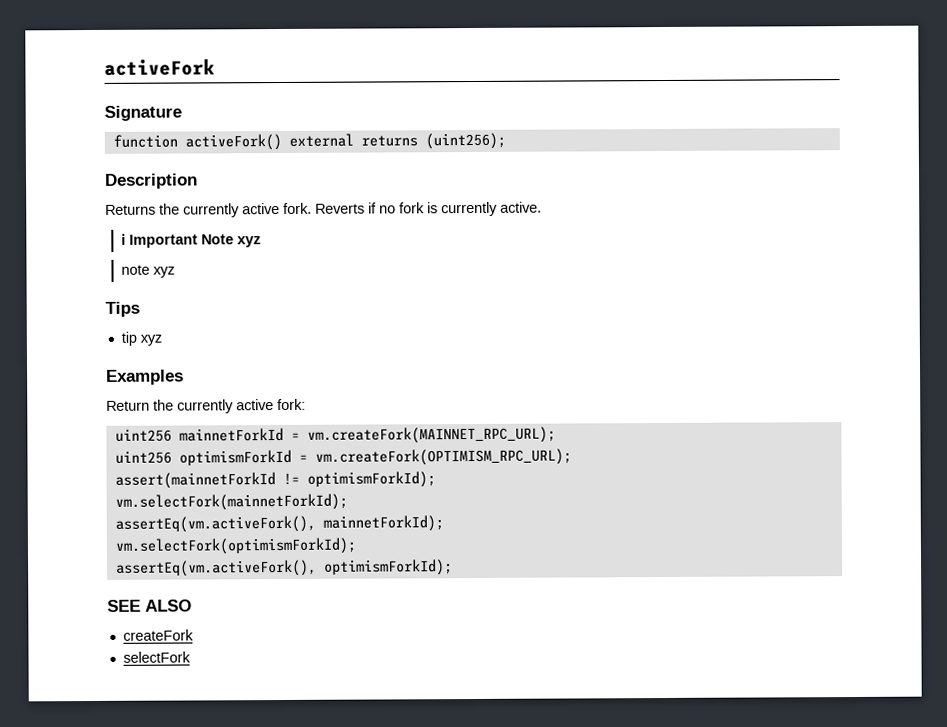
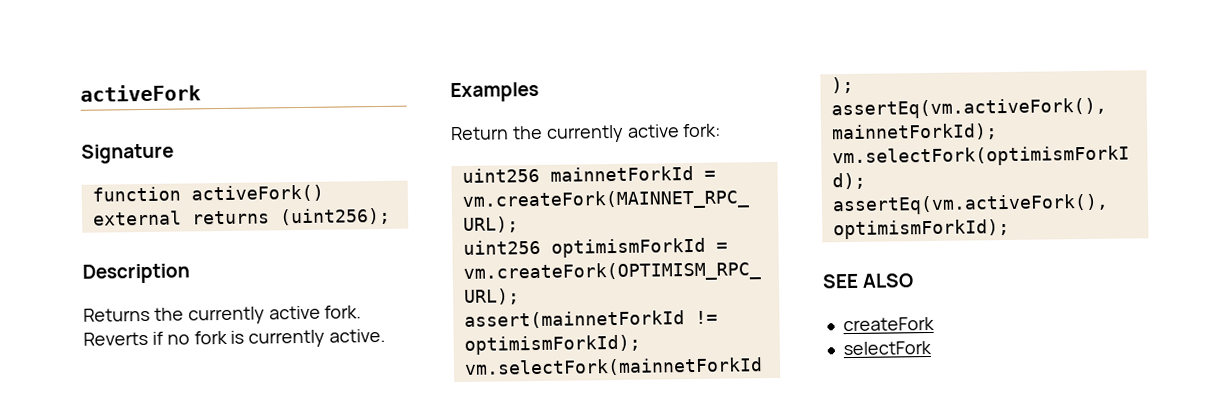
[121,233,262,248] [121,264,176,278] [105,301,140,317] [120,331,162,346] // ℹ Important Note xyz // note xyz // Tips // tip xyz -> (387, 335) none

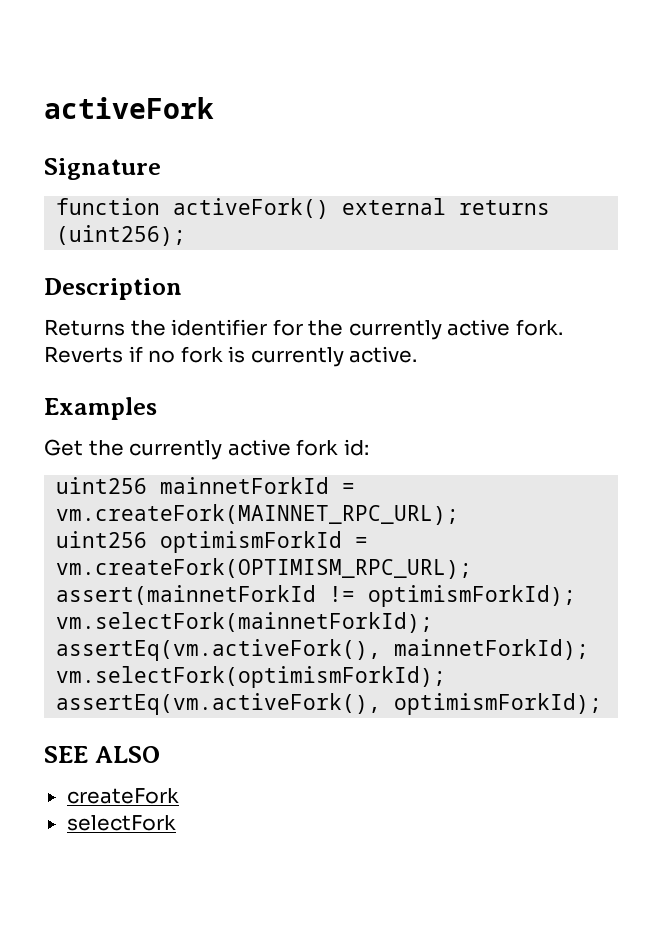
(184, 314) none -> [171,319,344,336] identifier for the
[450,123,722,143] Return the currently active fork: -> [44,439,369,460] Get the currently active fork id:

